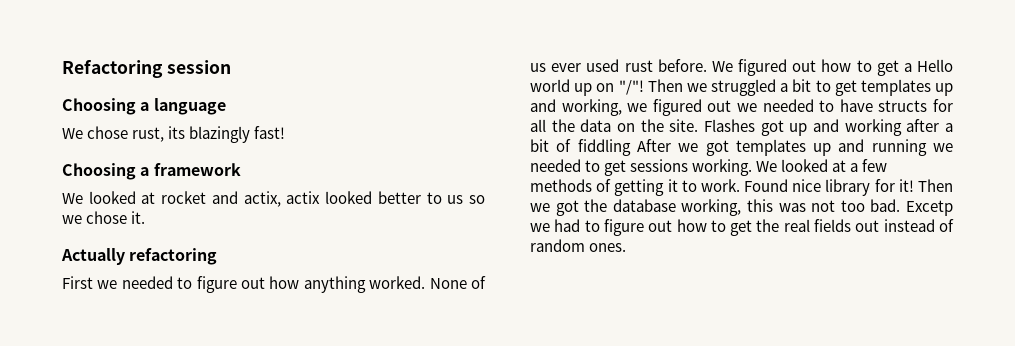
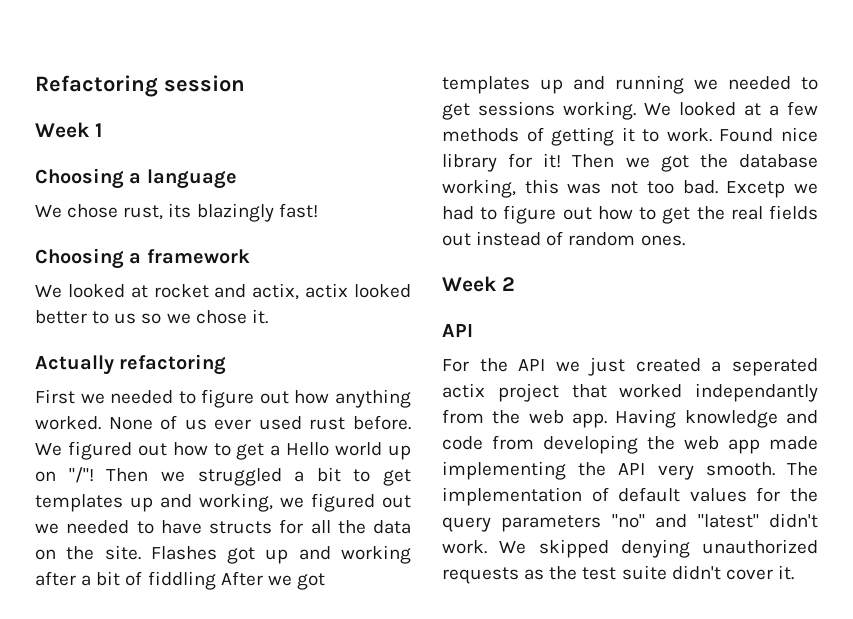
(231, 67) none -> [35,122,102,138] // Week 1
(627, 247) none -> [442,276,515,292] [442,324,473,337] [442,357,818,376] [442,383,818,402] [442,409,818,428] [442,435,818,454] [442,461,818,480] [442,487,818,506] [442,513,818,532] [442,539,818,558] [442,565,794,584] // Week 2 // API // For the API we just created a seperated actix project that worked independantly from the web app. Having knowledge and code from developing the web app made implementing the API very smooth. The implementation of default values for the query parameters "no" and "latest" didn't work. We skipped denying unauthorized requests as the test suite didn't cover it.

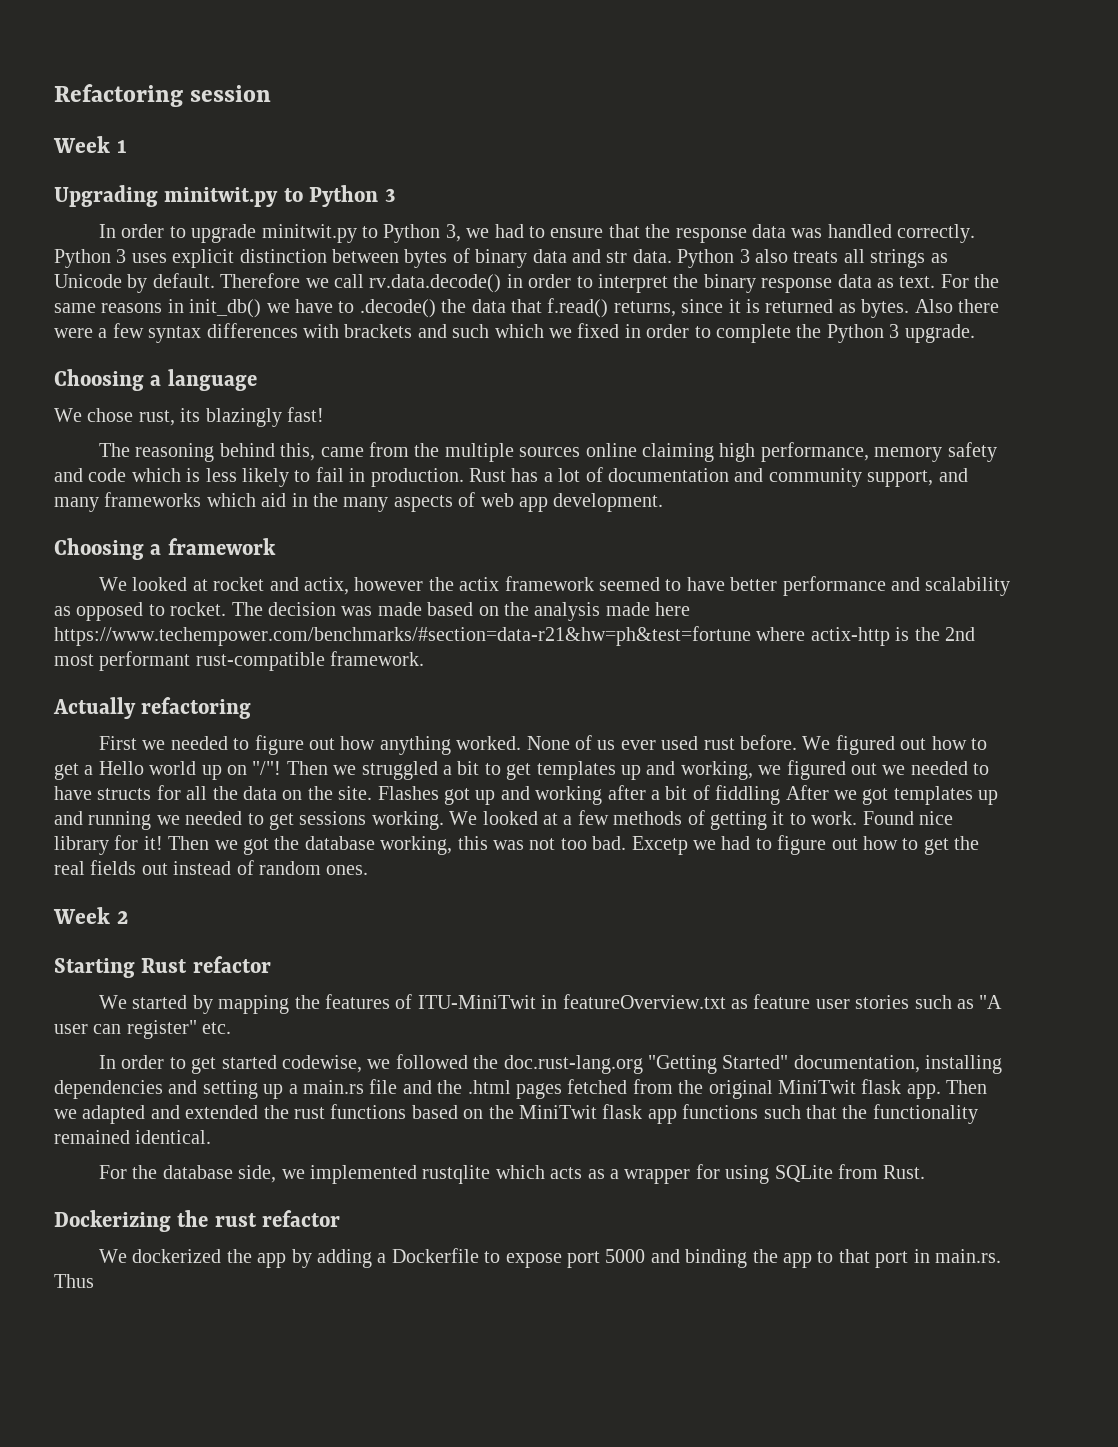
(102, 130) none -> [54,185,395,207] [98,224,976,243] [54,248,948,268] [54,273,1000,293] [54,298,999,318] [54,323,975,343] // Upgrading minitwit.py to Python 3 // In order to upgrade minitwit.py to Python 3, we had to ensure that the response data was handled correctly. Python 3 uses explicit distinction between bytes of binary data and str data. Python 3 also treats all strings as Unicode by default. Therefore we call rv.data.decode() in order to interpret the binary response data as text. For the same reasons in init_db() we have to .decode() the data that f.read() returns, since it is returned as bytes. Also there were a few syntax differences with brackets and such which we fixed in order to complete the Python 3 upgrade.
(318, 210) none -> [98,442,997,462] [54,467,968,487] [54,492,664,512] // The reasoning behind this, came from the multiple sources online claiming high performance, memory safety and code which is less likely to fail in production. Rust has a lot of documentation and community support, and many frameworks which aid in the many aspects of web app development.
[305,283,411,298] [35,309,268,324] actix looked better to us so we chose it. -> [354,576,1011,596] [54,602,691,621] [54,626,975,646] [54,651,425,671] however the actix framework seemed to have better performance and scalability as opposed to rocket. The decision was made based on the analysis made here https://www.techempower.com/benchmarks/#section=data-r21&hw=ph&test=fortune where actix-http is the 2nd most performant rust-compatible framework.
[442,324,473,337] [442,357,818,376] [442,383,818,402] [442,409,818,428] [442,435,818,454] [442,461,818,480] [442,487,818,506] [442,513,818,532] [442,539,818,558] [442,565,794,584] API // For the API we just created a seperated actix project that worked independantly from the web app. Having knowledge and code from developing the web app made implementing the API very smooth. The implementation of default values for the query parameters "no" and "latest" didn't work. We skipped denying unauthorized requests as the test suite didn't cover it. -> [54,956,271,978] [98,994,1003,1014] [54,1020,232,1039] [98,1054,1003,1074] [54,1079,988,1099] [54,1104,978,1124] [54,1130,212,1144] [98,1164,926,1184] [54,1210,341,1232] [98,1248,1001,1268] [54,1274,94,1288] Starting Rust refactor // We started by mapping the features of ITU-MiniTwit in featureOverview.txt as feature user stories such as "A user can register" etc. // In order to get started codewise, we followed the doc.rust-lang.org "Getting Started" documentation, installing dependencies and setting up a main.rs file and the .html pages fetched from the original MiniTwit flask app. Then we adapted and extended the rust functions based on the MiniTwit flask app functions such that the functionality remained identical. // For the database side, we implemented rustqlite which acts as a wrapper for using SQLite from Rust. // Dockerizing the rust refactor // We dockerized the app by adding a Dockerfile to expose port 5000 and binding the app to that port in main.rs. Thus

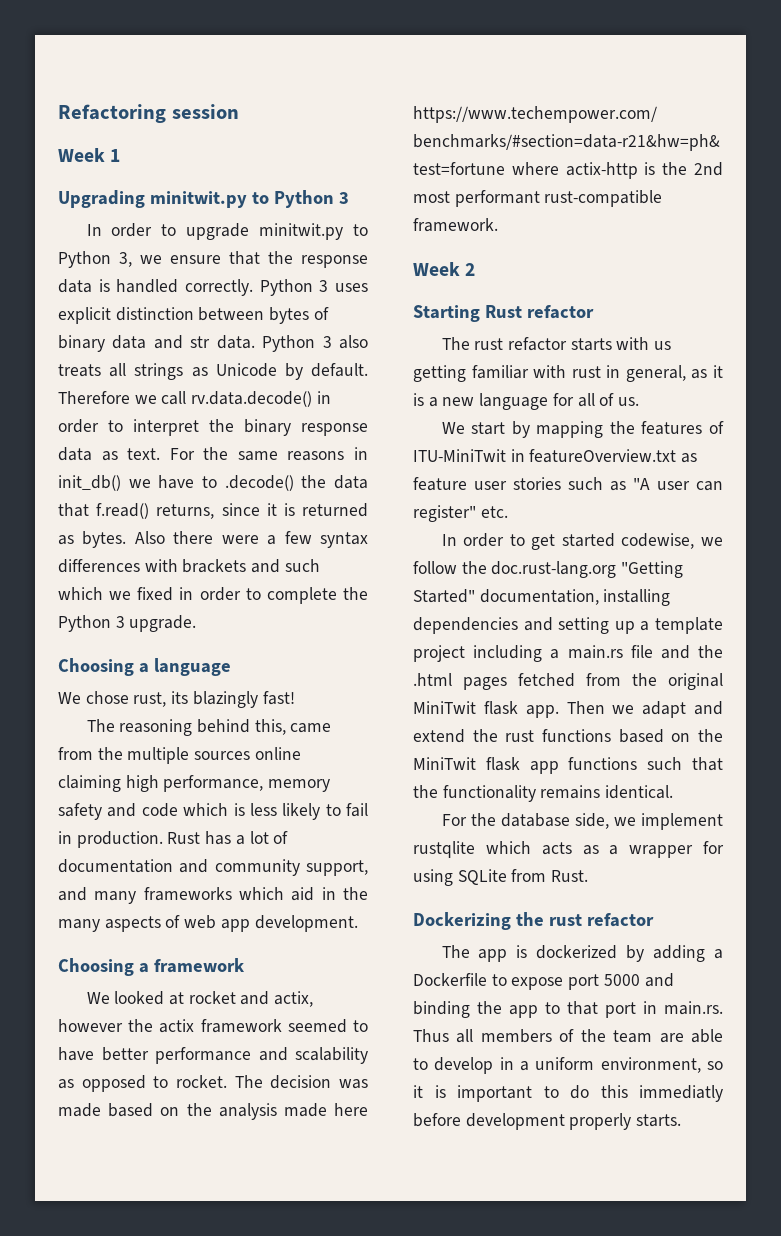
[494,224,545,238] had to -> (162, 259) none
[791,228,823,238] was -> [98,279,110,292] is
[53,697,252,719] [98,735,987,755] [54,760,990,780] [54,785,999,805] [54,810,953,830] [54,835,980,855] [54,860,369,875] // Actually refactoring // First we needed to figure out how anything worked. None of us ever used rust before. We figured out how to get a Hello world up on "/"! Then we struggled a bit to get templates up and working, we figured out we needed to have structs for all the data on the site. Flashes got up and working after a bit of fiddling After we got templates up and running we needed to get sessions working. We looked at a few methods of getting it to work. Found nice library for it! Then we got the database working, this was not too bad. Excetp we had to figure out how to get the real fields out instead of random ones. -> (498, 225) none
[98,995,188,1009] // We started -> [441,337,672,351] [413,365,723,382] [413,393,640,410] [441,422,506,435] // The rust refactor starts with us getting familiar with rust in general, as it is a new language for all of us. // We start
[395,1054,468,1069] followed -> [413,561,457,574] follow
(298, 1089) none -> [655,617,723,634] [413,645,560,662] template project including a
[82,1105,259,1124] adapted and extended -> [642,701,723,718] [413,729,465,743] adapt and extend
[54,1130,130,1144] remained -> [540,785,601,799] remains
[309,1165,417,1184] implemented -> [641,813,723,830] implement
[98,1249,287,1268] We dockerized the app -> [441,945,618,962] The app is dockerized
(94, 1281) none -> [456,1029,723,1043] [413,1057,723,1074] [413,1085,723,1102] [413,1113,682,1130] all members of the team are able to develop in a uniform environment, so it is important to do this immediatly before development properly starts.

